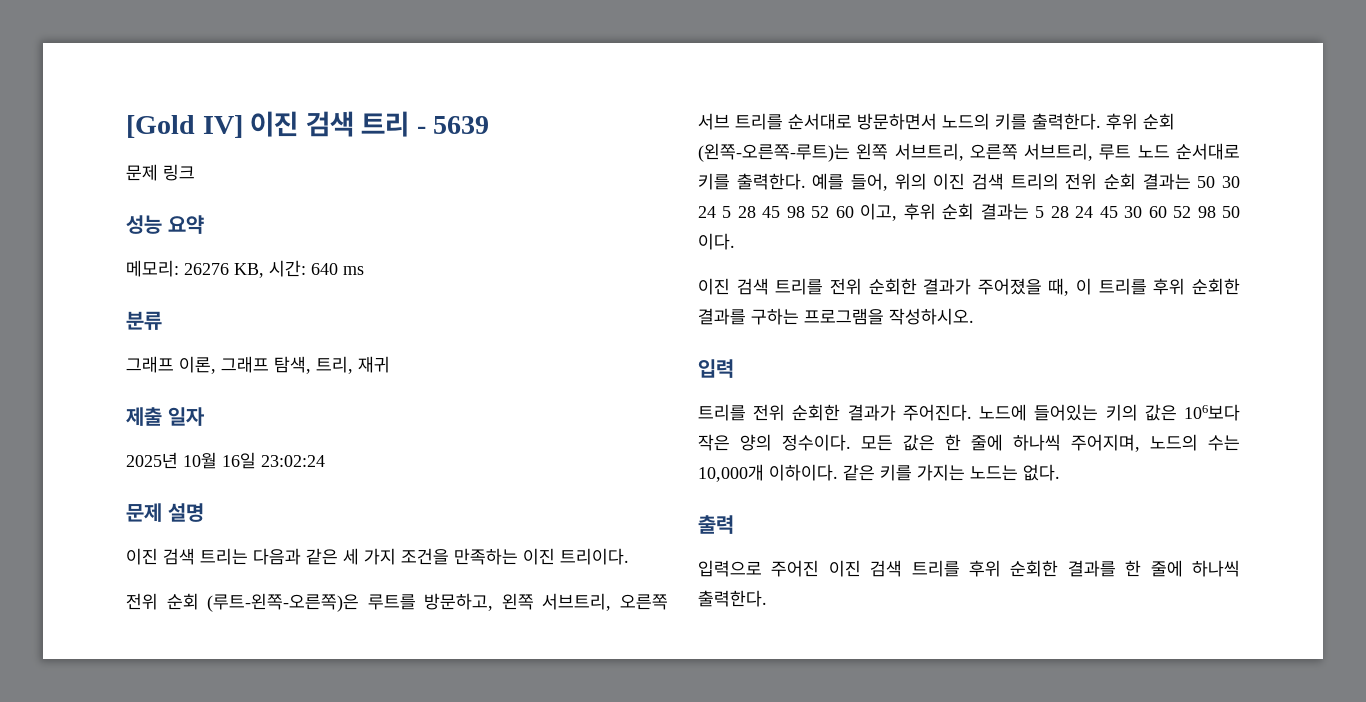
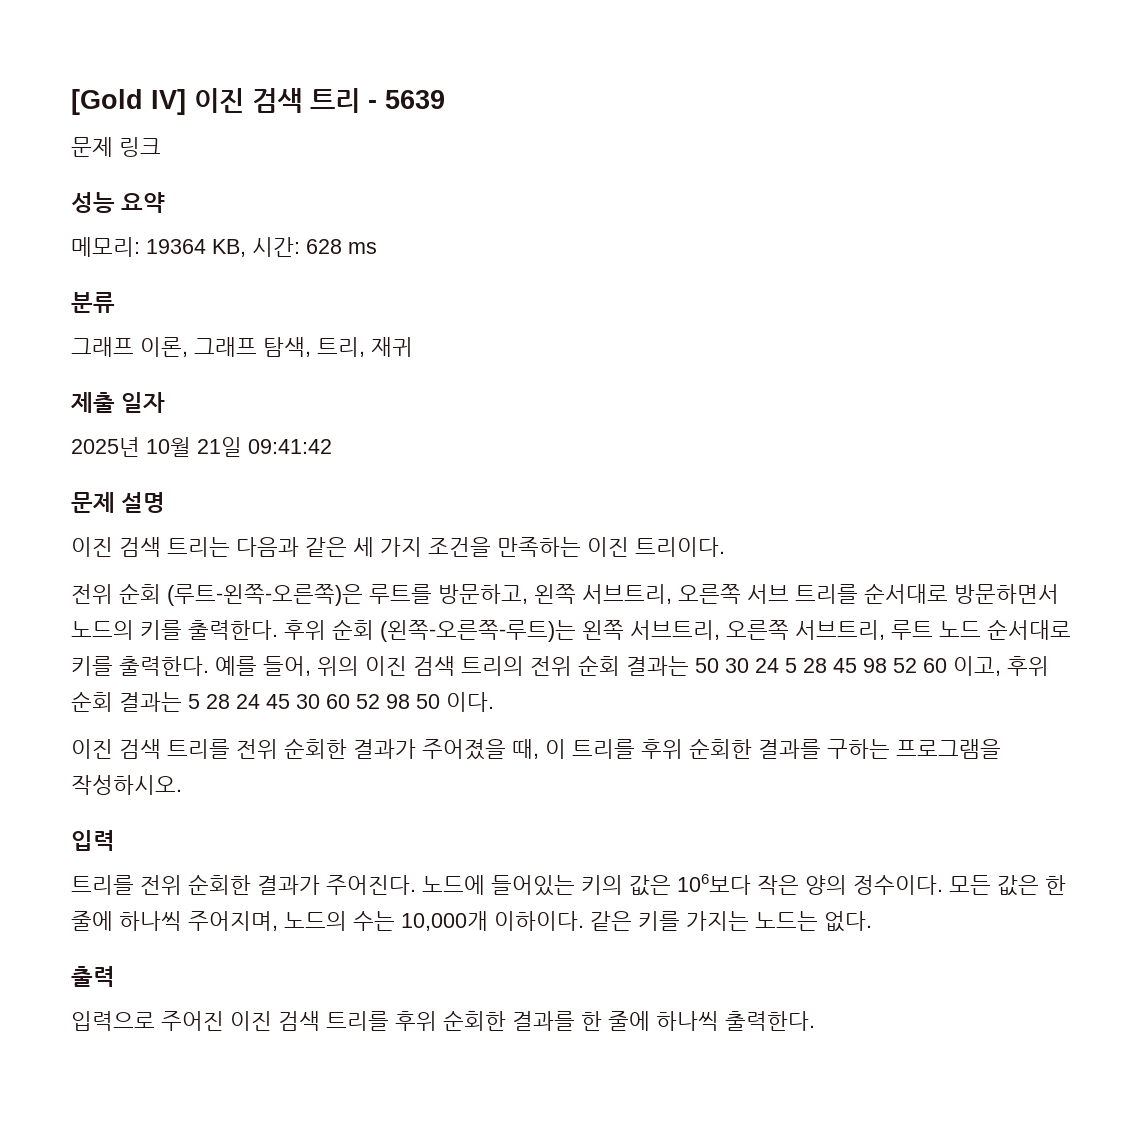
[184,263,229,275] 26276 -> [146,239,206,254] 19364
[311,263,338,275] 640 -> [306,239,342,254] 628
[222,452,325,469] 16일 23:02:24 -> [197,437,332,457] 21일 09:41:42

